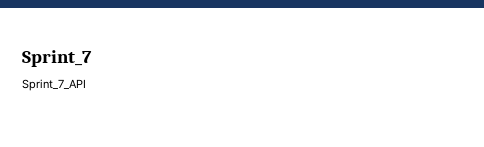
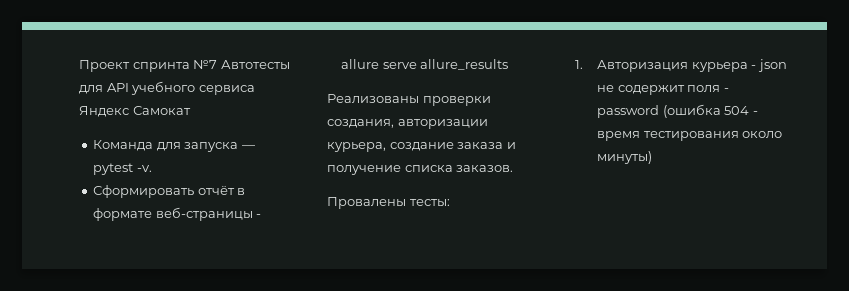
[22,50,92,67] [22,79,86,91] Sprint_7 // Sprint_7_API -> [79,60,290,72] [79,81,255,95] [79,106,191,117] [93,140,255,152] [93,163,152,175] [93,185,246,198] [93,207,262,221] [341,59,509,70] [327,94,491,106] [327,119,488,129] [327,142,516,152] [327,165,514,175] [327,197,450,209] [575,59,787,72] [597,85,729,95] [597,104,758,118] [597,131,783,141] [597,151,653,164] Проект спринта №7 Автотесты для API учебного сервиса Яндекс Самокат // Команда для запуска — pytest -v. // Сформировать отчёт в формате веб-страницы - allure serve allure_results // Реализованы проверки создания, авторизации курьера, создание заказа и получение списка заказов. // Провалены тесты: // 1. Авторизация курьера - json не содержит поля - password (ошибка 504 - время тестирования около минуты)

